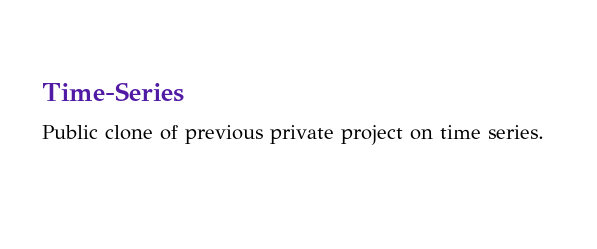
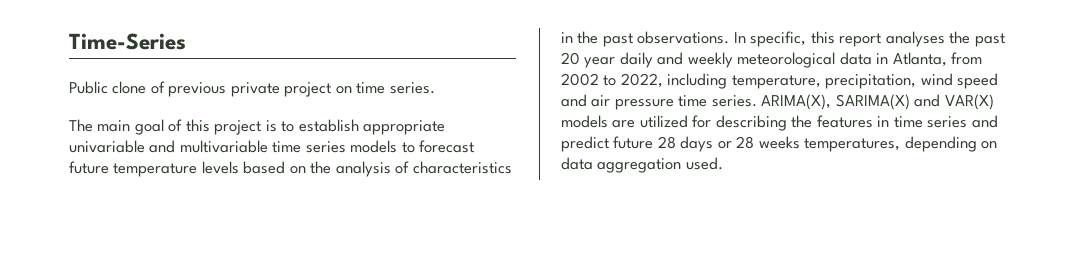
(544, 132) none -> [69,119,446,135] [69,140,475,153] [69,161,512,177] [561,31,1005,47] [561,52,983,68] [561,73,999,89] [561,94,994,110] [561,115,998,131] [561,136,998,152] [561,157,723,173] // The main goal of this project is to establish appropriate univariable and multivariable time series models to forecast future temperature levels based on the analysis of characteristics in the past observations. In specific, this report analyses the past 20 year daily and weekly meteorological data in Atlanta, from 2002 to 2022, including temperature, precipitation, wind speed and air pressure time series. ARIMA(X), SARIMA(X) and VAR(X) models are utilized for describing the features in time series and predict future 28 days or 28 weeks temperatures, depending on data aggregation used.

